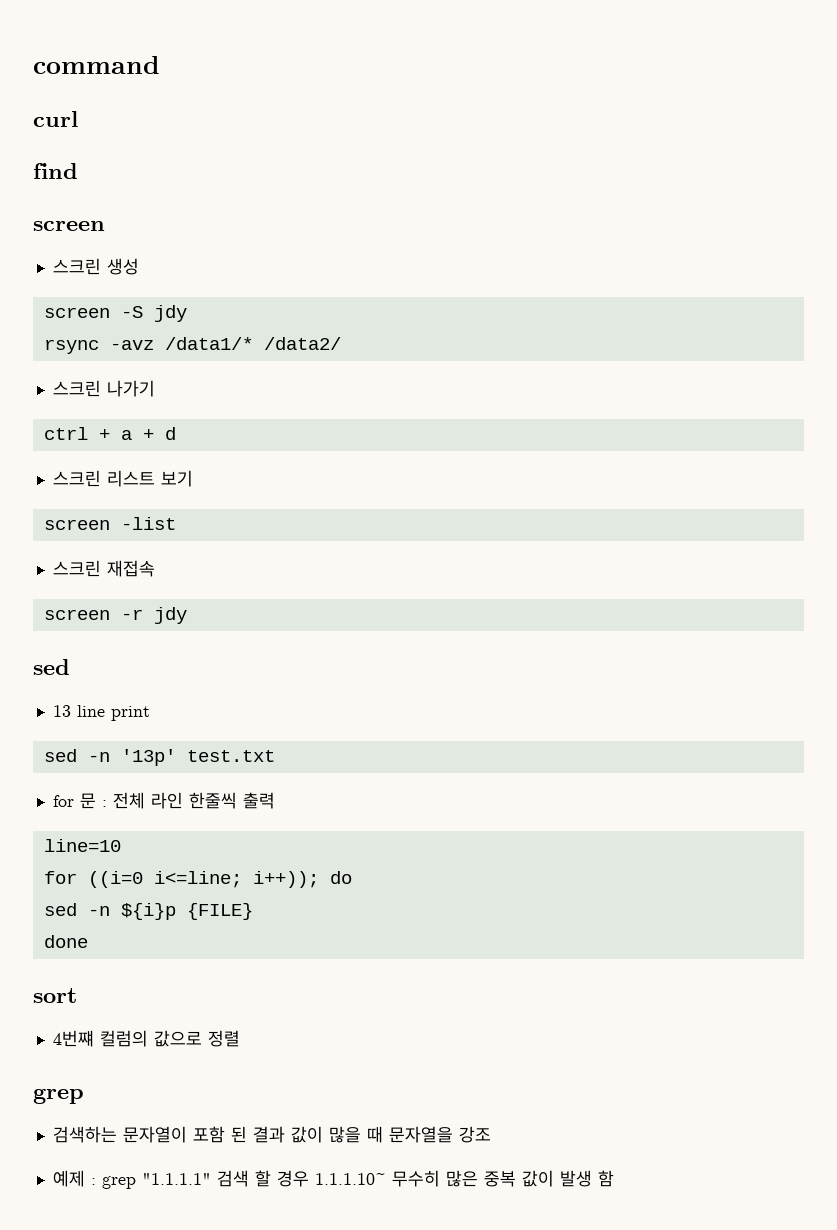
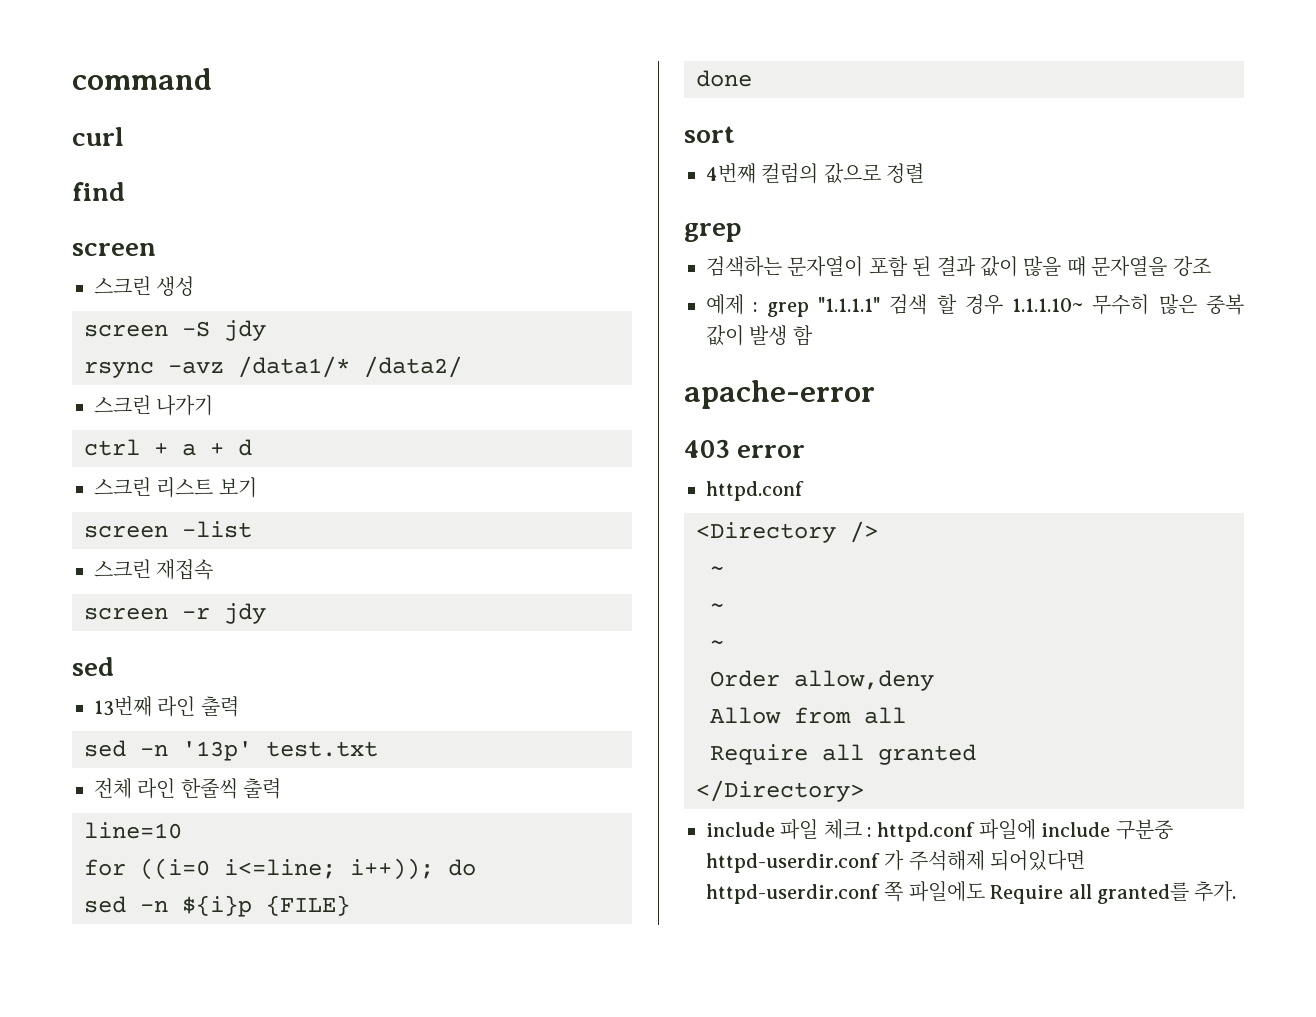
[52,705,150,721] 13 line print -> [94,696,239,717] 13번째 라인 출력
[52,793,107,809] for 문 : -> (378, 749) none
(614, 1178) none -> [684,380,875,409] [684,439,806,458] [706,481,804,501] [696,521,878,543] [710,566,724,575] [710,603,724,612] [710,640,724,649] [710,670,934,691] [710,707,906,724] [710,744,976,765] [696,780,864,802] [706,819,1173,842] [706,850,1086,873] [706,881,1237,904] // apache-error // 403 error // httpd.conf // <Directory /> // ~ // ~ // ~ // Order allow,deny // Allow from all // Require all granted // </Directory> // include 파일 체크 : httpd.conf 파일에 include 구분중 httpd-userdir.conf 가 주석해제 되어있다면 httpd-userdir.conf 쪽 파일에도 Require all granted를 추가.

